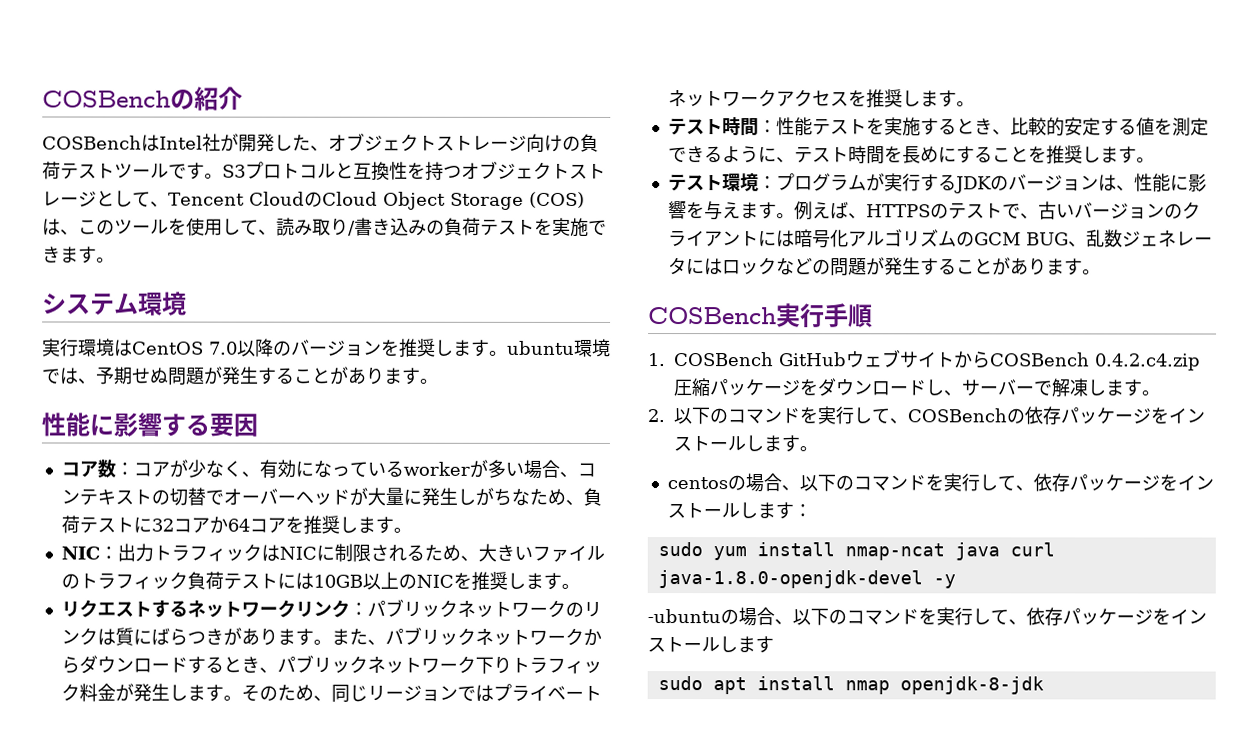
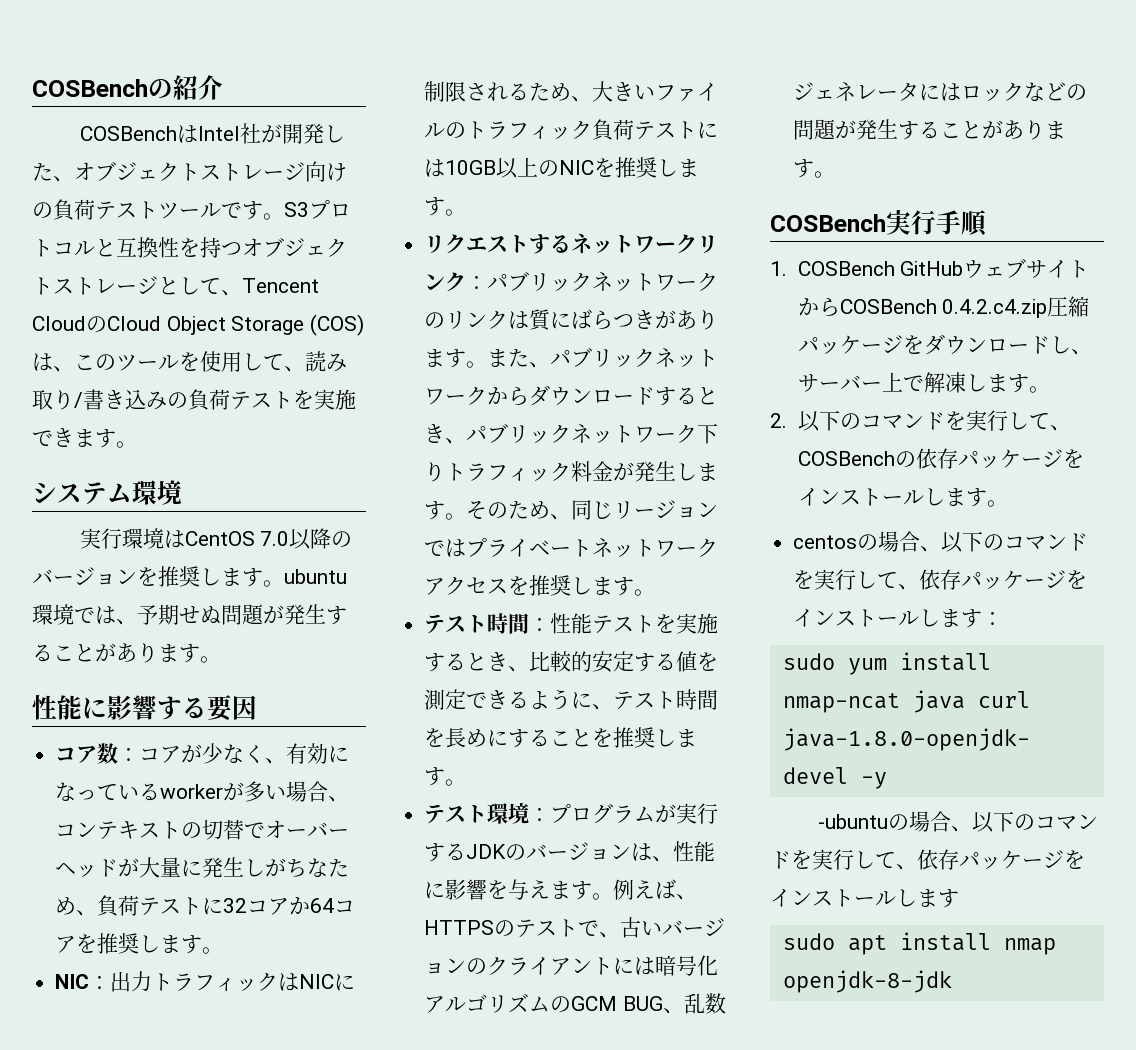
(1034, 390) none -> [881,372,903,392] 上

